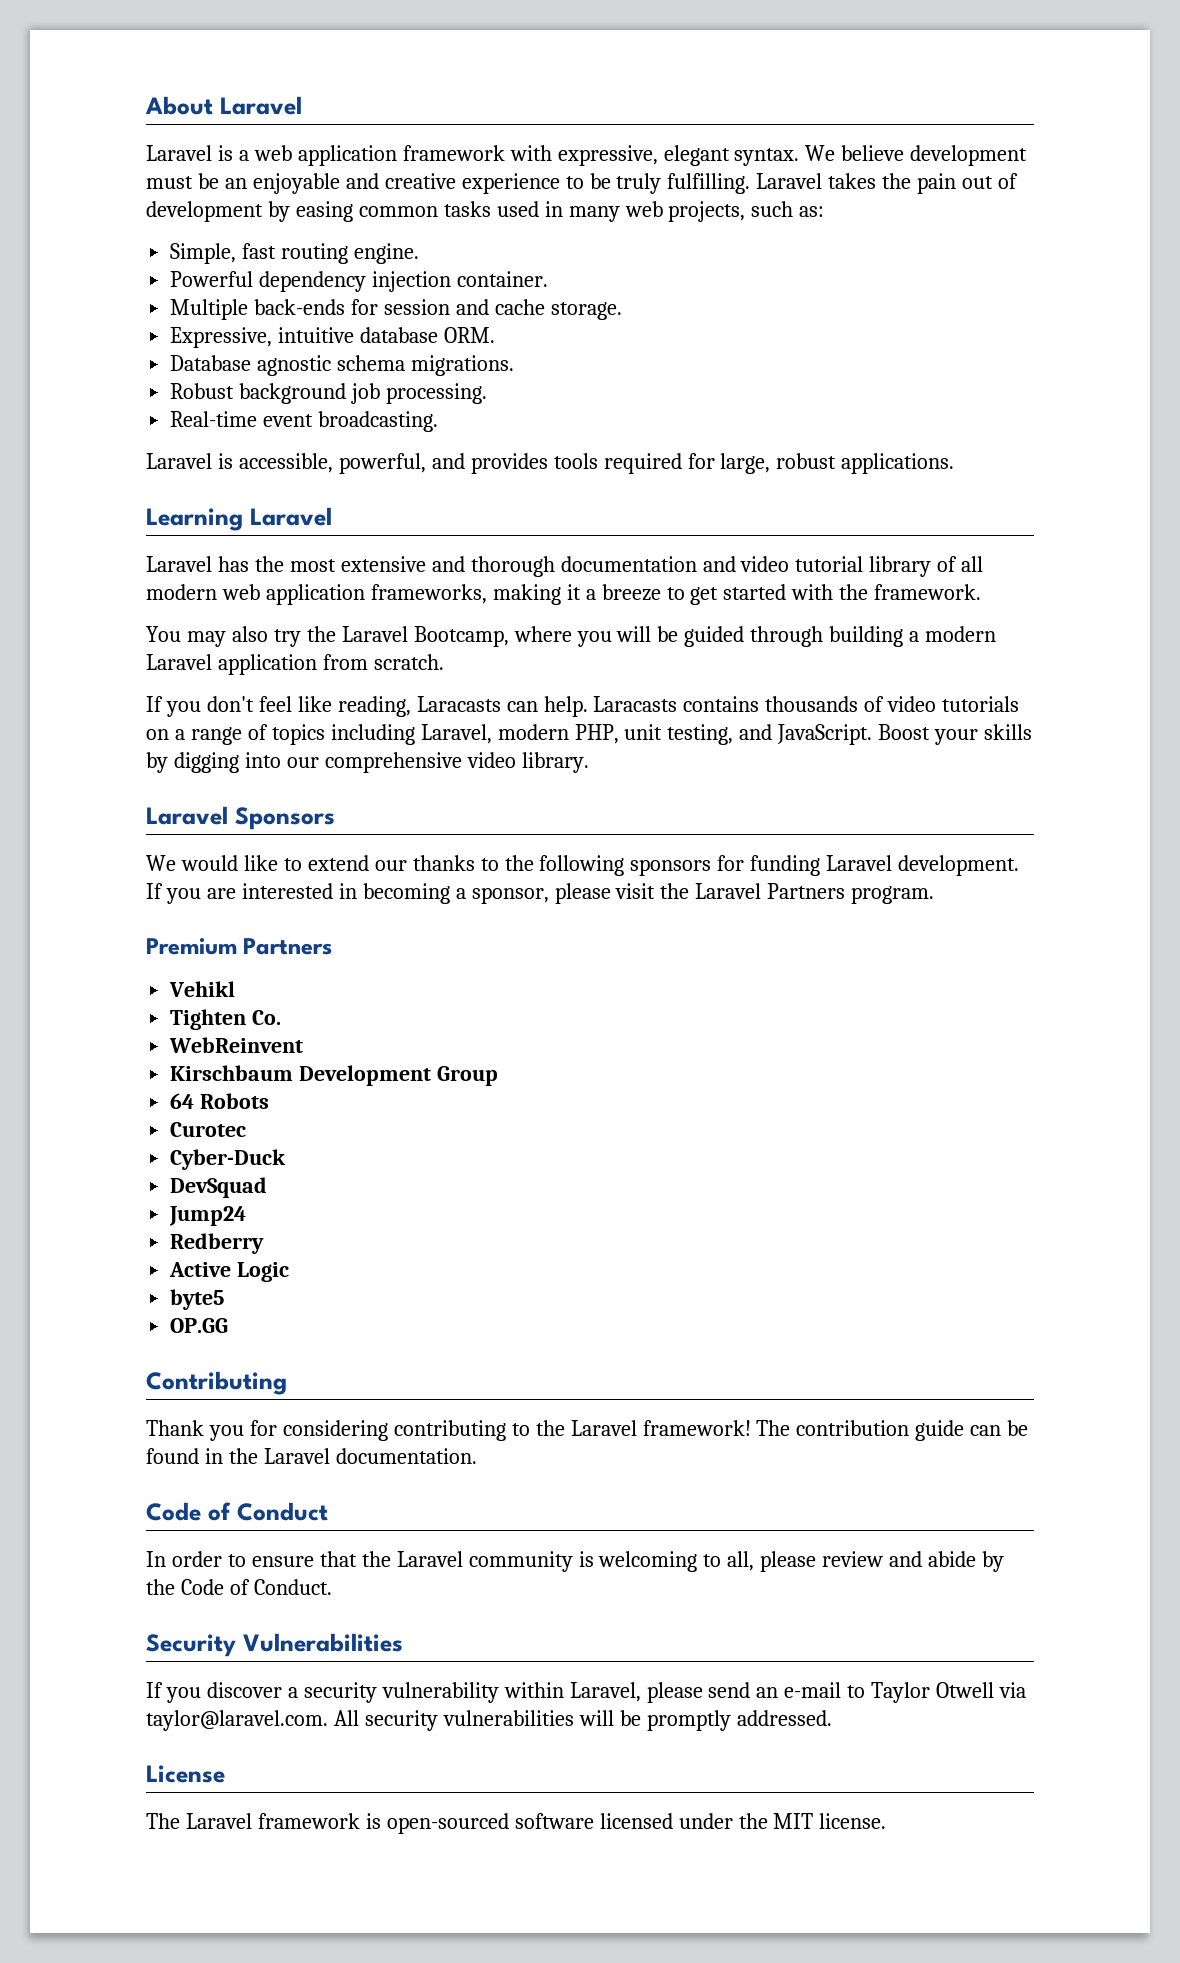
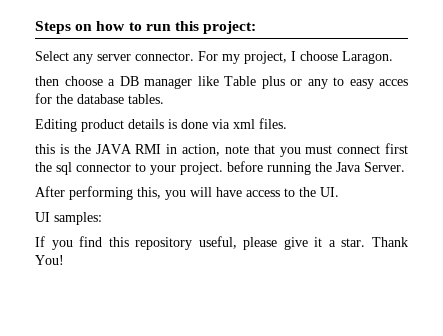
[145,96,302,115] [146,145,1028,166] [146,173,1019,194] [146,201,825,222] [170,243,420,264] [170,271,549,292] [170,299,622,320] [170,327,496,348] [170,355,515,376] [170,383,488,404] [170,411,439,432] [146,453,955,474] [146,507,332,531] [146,556,984,577] [146,584,982,605] [146,626,997,647] [146,654,444,675] [146,696,1020,717] [146,724,1033,745] [146,752,589,773] [146,806,335,830] [146,855,1020,876] [146,883,935,904] [146,938,333,955] [169,981,236,997] [170,1009,282,1030] [169,1037,304,1053] [170,1065,499,1086] [170,1093,270,1109] [170,1122,247,1137] [170,1149,287,1170] [170,1177,268,1198] [169,1206,247,1226] [170,1233,265,1254] [169,1262,290,1282] [170,1289,225,1310] [170,1318,229,1333] [146,1371,287,1395] [146,1420,1029,1441] [146,1448,477,1464] [146,1502,328,1521] [146,1551,1005,1572] [146,1579,332,1595] [146,1633,403,1657] [146,1682,1027,1703] [146,1710,832,1731] [146,1765,225,1783] [146,1813,887,1834] About Laravel // Laravel is a web application framework with expressive, elegant syntax. We believe development must be an enjoyable and creative experience to be truly fulfilling. Laravel takes the pain out of development by easing common tasks used in many web projects, such as: // Simple, fast routing engine. // Powerful dependency injection container. // Multiple back-ends for session and cache storage. // Expressive, intuitive database ORM. // Database agnostic schema migrations. // Robust background job processing. // Real-time event broadcasting. // Laravel is accessible, powerful, and provides tools required for large, robust applications. // Learning Laravel // Laravel has the most extensive and thorough documentation and video tutorial library of all modern web application frameworks, making it a breeze to get started with the framework. // You may also try the Laravel Bootcamp, where you will be guided through building a modern Laravel application from scratch. // If you don't feel like reading, Laracasts can help. Laracasts contains thousands of video tutorials on a range of topics including Laravel, modern PHP, unit testing, and JavaScript. Boost your skills by digging into our comprehensive video library. // Laravel Sponsors // We would like to extend our thanks to the following sponsors for funding Laravel development. If you are interested in becoming a sponsor, please visit the Laravel Partners program. // Premium Partners // Vehikl // Tighten Co. // WebReinvent // Kirschbaum Development Group // 64 Robots // Curotec // Cyber-Duck // DevSquad // Jump24 // Redberry // Active Logic // byte5 // OP.GG // Contributing // Thank you for considering contributing to the Laravel framework! The contribution guide can be found in the Laravel documentation. // Code of Conduct // In order to ensure that the Laravel community is welcoming to all, please review and abide by the Code of Conduct. // Security Vulnerabilities // If you discover a security vulnerability within Laravel, please send an e-mail to Taylor Otwell via taylor@laravel.com. All security vulnerabilities will be promptly addressed. // License // The Laravel framework is open-sourced software licensed under the MIT license. -> [35,21,257,34] [35,51,393,64] [35,76,408,89] [35,93,164,104] [35,118,287,132] [35,143,408,157] [35,161,405,175] [35,186,339,200] [35,212,102,225] [35,236,408,250] [35,255,64,265] Steps on how to run this project: // Select any server connector. For my project, I choose Laragon. // then choose a DB manager like Table plus or any to easy acces for the database tables. // Editing product details is done via xml files. // this is the JAVA RMI in action, note that you must connect first the sql connector to your project. before running the Java Server. // After performing this, you will have access to the UI. // UI samples: // If you find this repository useful, please give it a star. Thank You!

